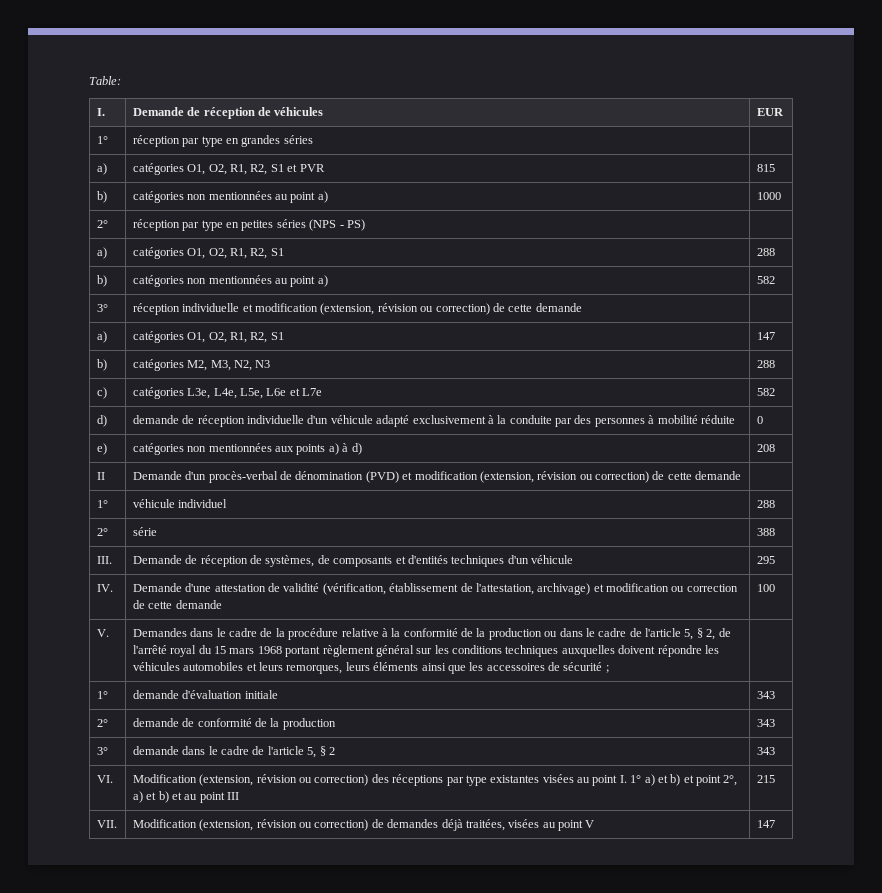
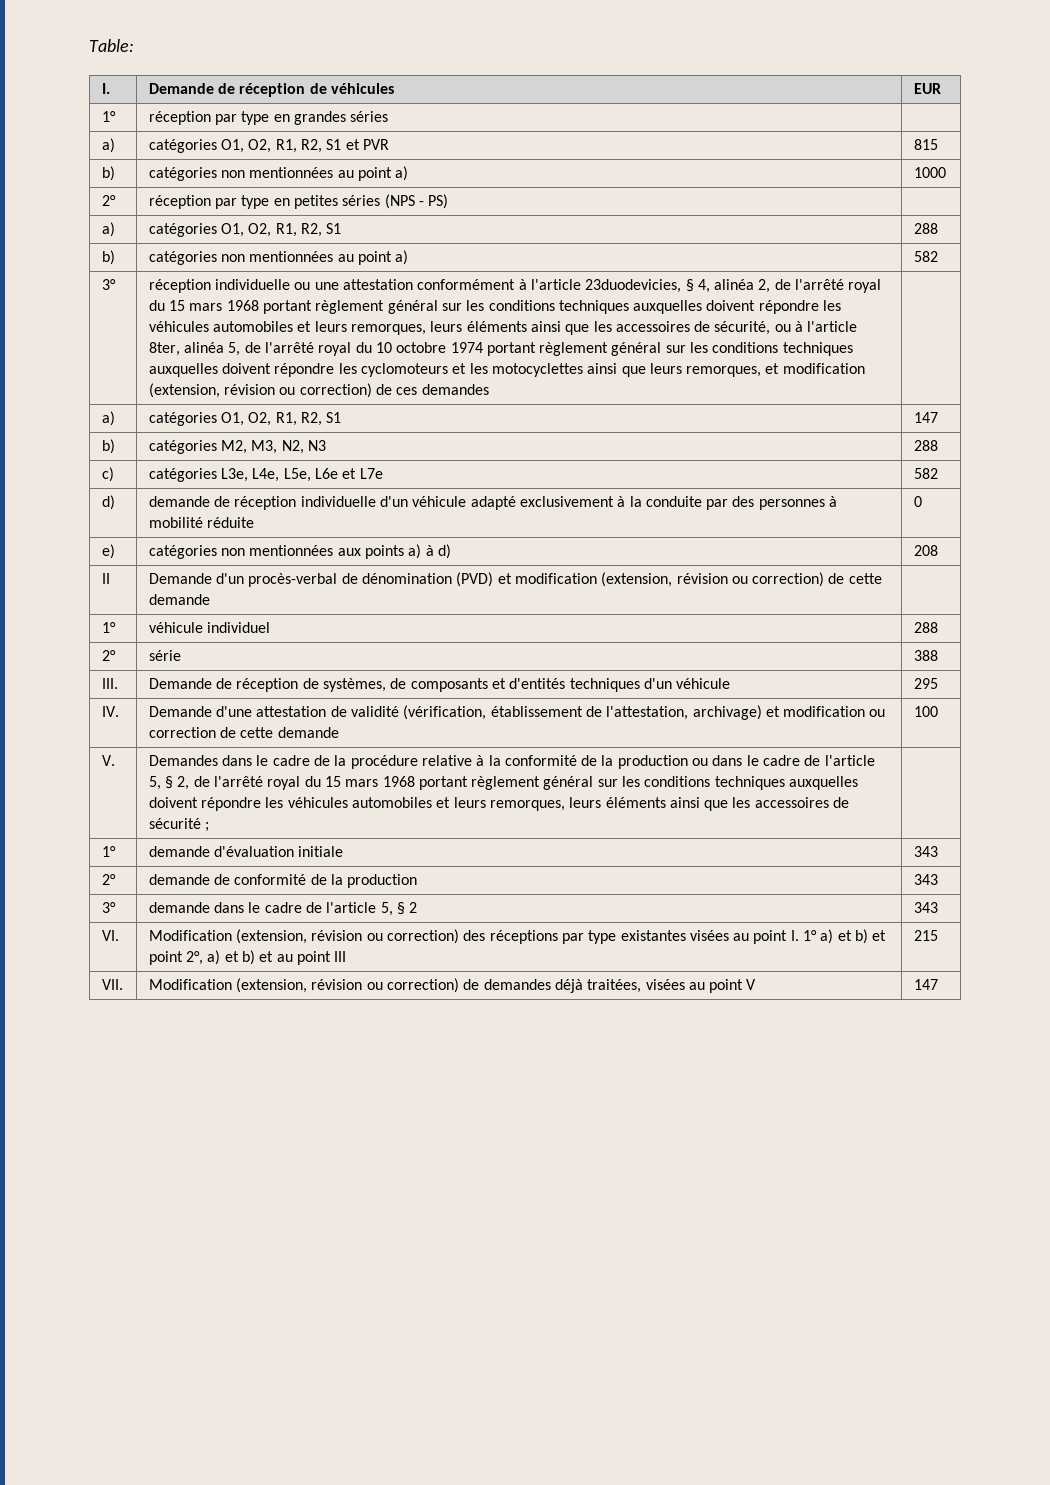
[242,303,582,315] et modification (extension, révision ou correction) de cette demande -> [294,279,882,293] [148,300,842,314] [148,321,858,335] [148,342,853,356] [148,363,865,377] [148,383,489,398] ou une attestation conformément à l'article 23duodevicies, § 4, alinéa 2, de l'arrêté royal du 15 mars 1968 portant règlement général sur les conditions techniques auxquelles doivent répondre les véhicules automobiles et leurs remorques, leurs éléments ainsi que les accessoires de sécurité, ou à l'article 8ter, alinéa 5, de l'arrêté royal du 10 octobre 1974 portant règlement général sur les conditions techniques auxquelles doivent répondre les cyclomoteurs et les motocyclettes ainsi que leurs remorques, et modification (extension, révision ou correction) de ces demandes

